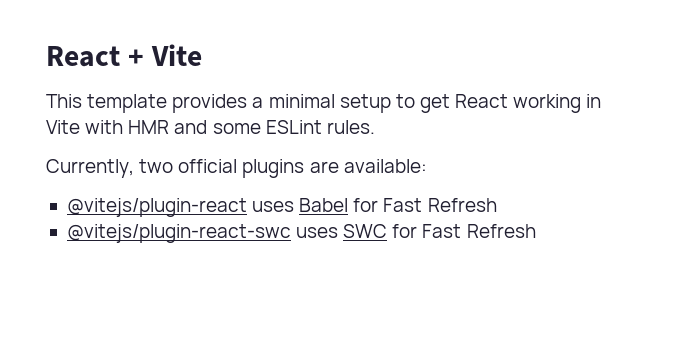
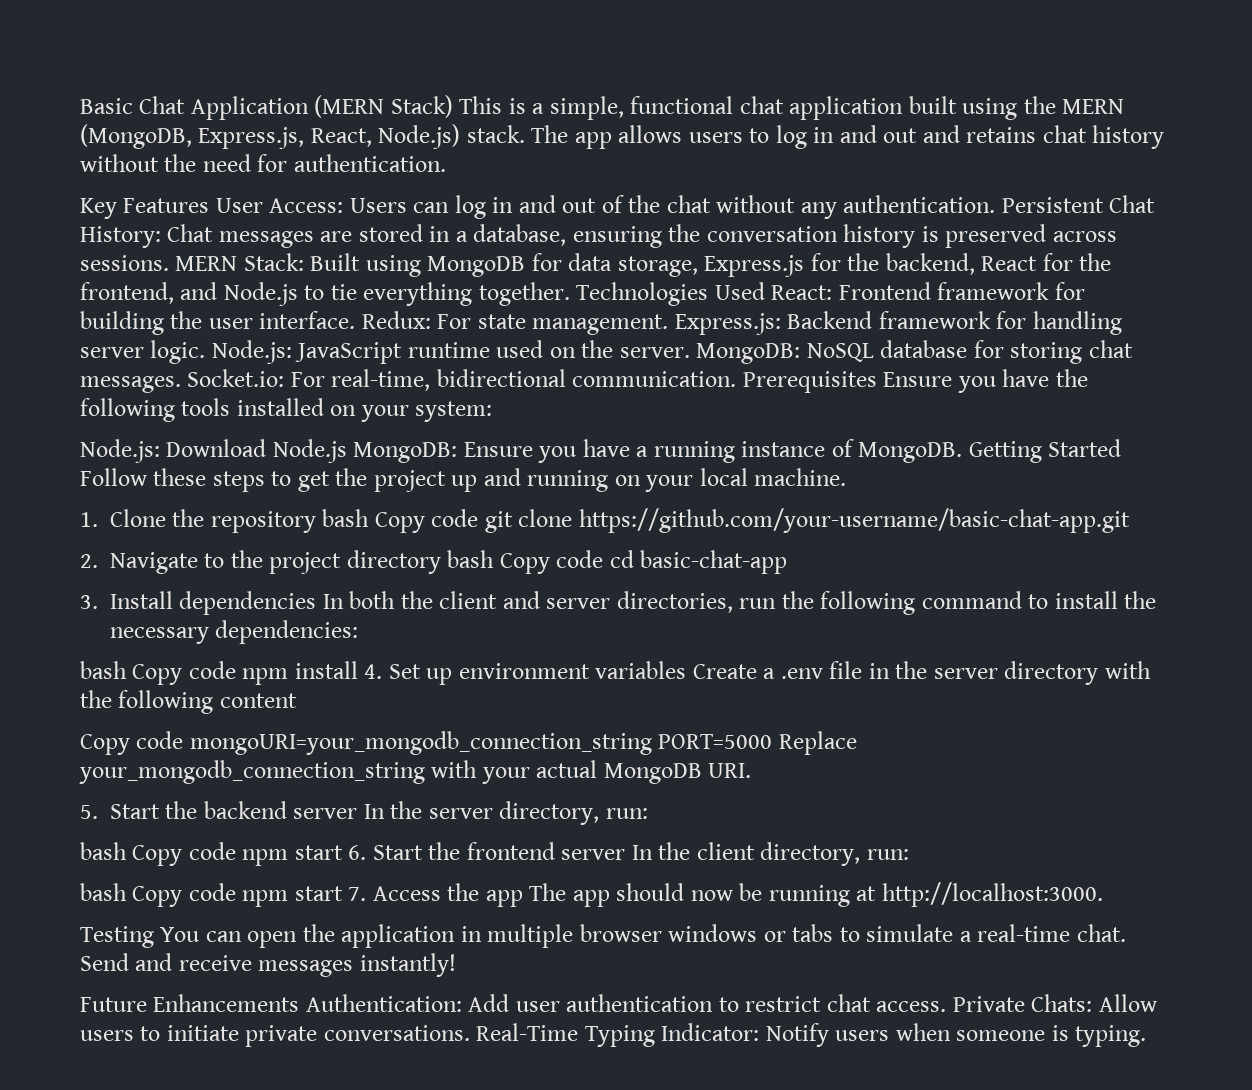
[46,44,202,67] [46,94,602,113] [46,120,375,134] [46,159,427,178] [66,198,497,217] [66,224,536,243] React + Vite // This template provides a minimal setup to get React working in Vite with HMR and some ESLint rules. // Currently, two official plugins are available: // @vitejs/plugin-react uses Babel for Fast Refresh // @vitejs/plugin-react-swc uses SWC for Fast Refresh -> [80,95,1125,120] [80,124,1165,149] [80,154,446,172] [80,195,1156,219] [80,224,1117,248] [80,253,1112,277] [80,282,1085,306] [80,311,1122,335] [80,340,1133,364] [80,369,1088,393] [80,398,493,422] [80,439,1122,463] [80,468,847,492] [80,508,1130,533] [80,550,788,574] [80,591,1157,615] [110,620,359,644] [80,661,1151,685] [80,690,297,714] [80,731,857,755] [79,760,752,784] [80,801,648,825] [80,842,909,866] [80,882,1103,907] [80,924,1126,948] [80,953,456,977] [80,994,1157,1012] [80,1023,1147,1047] Basic Chat Application (MERN Stack) This is a simple, functional chat application built using the MERN (MongoDB, Express.js, React, Node.js) stack. The app allows users to log in and out and retains chat history without the need for authentication. // Key Features User Access: Users can log in and out of the chat without any authentication. Persistent Chat History: Chat messages are stored in a database, ensuring the conversation history is preserved across sessions. MERN Stack: Built using MongoDB for data storage, Express.js for the backend, React for the frontend, and Node.js to tie everything together. Technologies Used React: Frontend framework for building the user interface. Redux: For state management. Express.js: Backend framework for handling server logic. Node.js: JavaScript runtime used on the server. MongoDB: NoSQL database for storing chat messages. Socket.io: For real-time, bidirectional communication. Prerequisites Ensure you have the following tools installed on your system: // Node.js: Download Node.js MongoDB: Ensure you have a running instance of MongoDB. Getting Started Follow these steps to get the project up and running on your local machine. // 1. Clone the repository bash Copy code git clone https://github.com/your-username/basic-chat-app.git // 2. Navigate to the project directory bash Copy code cd basic-chat-app // 3. Install dependencies In both the client and server directories, run the following command to install the necessary dependencies: // bash Copy code npm install 4. Set up environment variables Create a .env file in the server directory with the following content // Copy code mongoURI=your_mongodb_connection_string PORT=5000 Replace your_mongodb_connection_string with your actual MongoDB URI. // 5. Start the backend server In the server directory, run: // bash Copy code npm start 6. Start the frontend server In the client directory, run: // bash Copy code npm start 7. Access the app The app should now be running at http://localhost:3000. // Testing You can open the application in multiple browser windows or tabs to simulate a real-time chat. Send and receive messages instantly! // Future Enhancements Authentication: Add user authentication to restrict chat access. Private Chats: Allow users to initiate private conversations. Real-Time Typing Indicator: Notify users when someone is typing.

